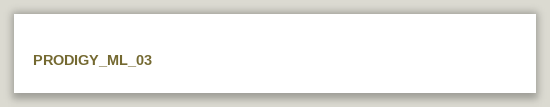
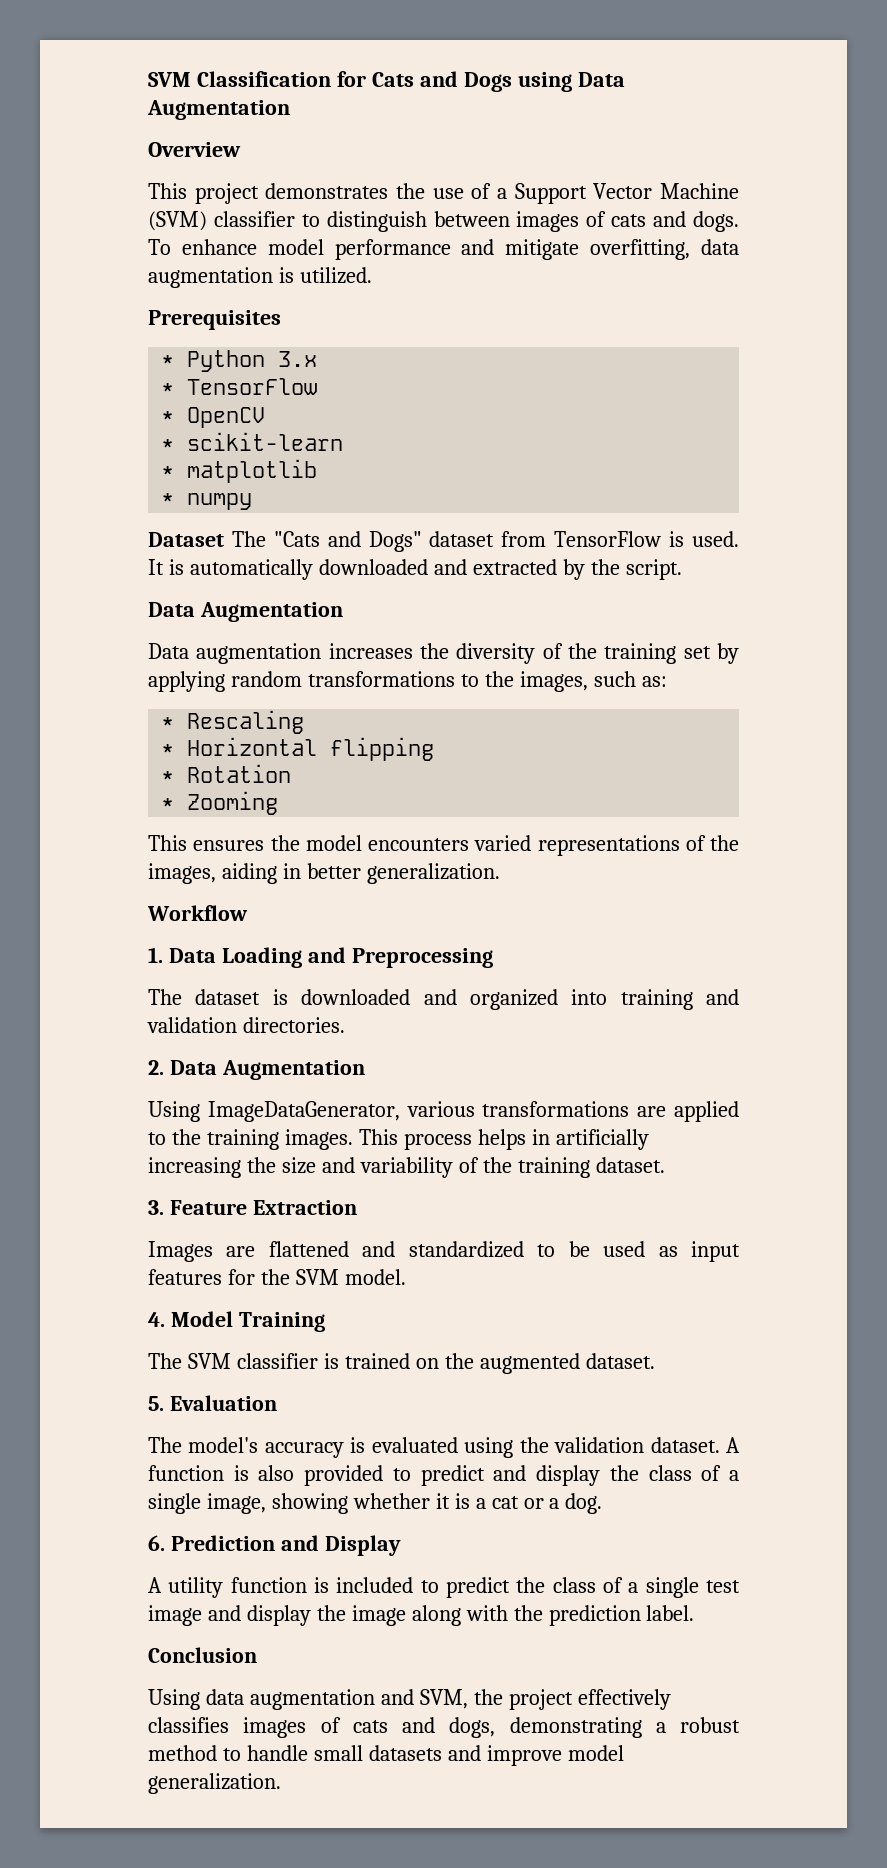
[33,55,152,67] PRODIGY_ML_03 -> [148,71,625,92] [147,100,290,120] [148,142,241,157] [148,183,740,204] [148,211,740,232] [148,239,740,260] [148,267,372,288] [148,310,281,330] [161,350,318,372] [161,378,318,395] [161,407,266,428] [161,432,344,451] [161,459,318,483] [161,493,253,510] [148,531,740,552] [148,559,682,580] [148,602,343,622] [148,643,739,664] [148,671,667,692] [161,710,305,734] [161,737,435,761] [161,764,292,783] [161,791,279,815] [148,835,739,856] [148,863,500,884] [147,905,248,921] [148,947,493,968] [148,989,739,1010] [147,1017,345,1033] [148,1060,365,1080] [148,1101,739,1122] [148,1129,649,1150] [148,1157,665,1178] [148,1200,357,1215] [148,1241,741,1262] [148,1269,406,1285] [148,1311,325,1332] [148,1353,655,1374] [148,1395,277,1411] [148,1437,740,1458] [148,1465,740,1486] [148,1493,603,1514] [148,1535,401,1556] [148,1577,740,1598] [148,1605,695,1626] [148,1647,257,1663] [148,1689,671,1710] [148,1717,740,1738] [148,1745,624,1766] [148,1773,281,1794] SVM Classification for Cats and Dogs using Data Augmentation // Overview // This project demonstrates the use of a Support Vector Machine (SVM) classifier to distinguish between images of cats and dogs. To enhance model performance and mitigate overfitting, data augmentation is utilized. // Prerequisites // * Python 3.x // * TensorFlow // * OpenCV // * scikit-learn // * matplotlib // * numpy // Dataset The "Cats and Dogs" dataset from TensorFlow is used. It is automatically downloaded and extracted by the script. // Data Augmentation // Data augmentation increases the diversity of the training set by applying random transformations to the images, such as: // * Rescaling // * Horizontal flipping // * Rotation // * Zooming // This ensures the model encounters varied representations of the images, aiding in better generalization. // Workflow // 1. Data Loading and Preprocessing // The dataset is downloaded and organized into training and validation directories. // 2. Data Augmentation // Using ImageDataGenerator, various transformations are applied to the training images. This process helps in artificially increasing the size and variability of the training dataset. // 3. Feature Extraction // Images are flattened and standardized to be used as input features for the SVM model. // 4. Model Training // The SVM classifier is trained on the augmented dataset. // 5. Evaluation // The model's accuracy is evaluated using the validation dataset. A function is also provided to predict and display the class of a single image, showing whether it is a cat or a dog. // 6. Prediction and Display // A utility function is included to predict the class of a single test image and display the image along with the prediction label. // Conclusion // Using data augmentation and SVM, the project effectively classifies images of cats and dogs, demonstrating a robust method to handle small datasets and improve model generalization.

